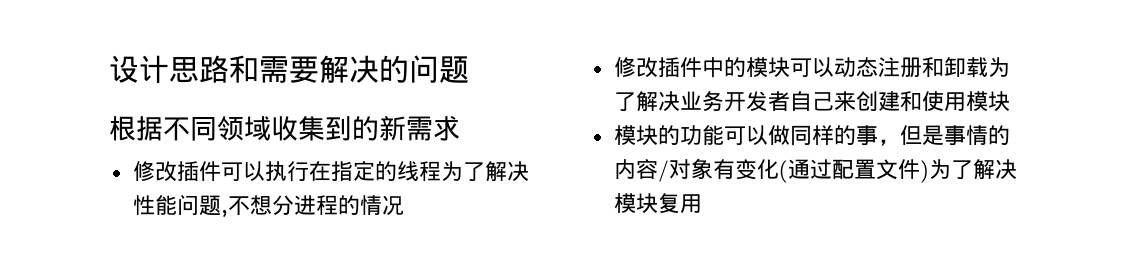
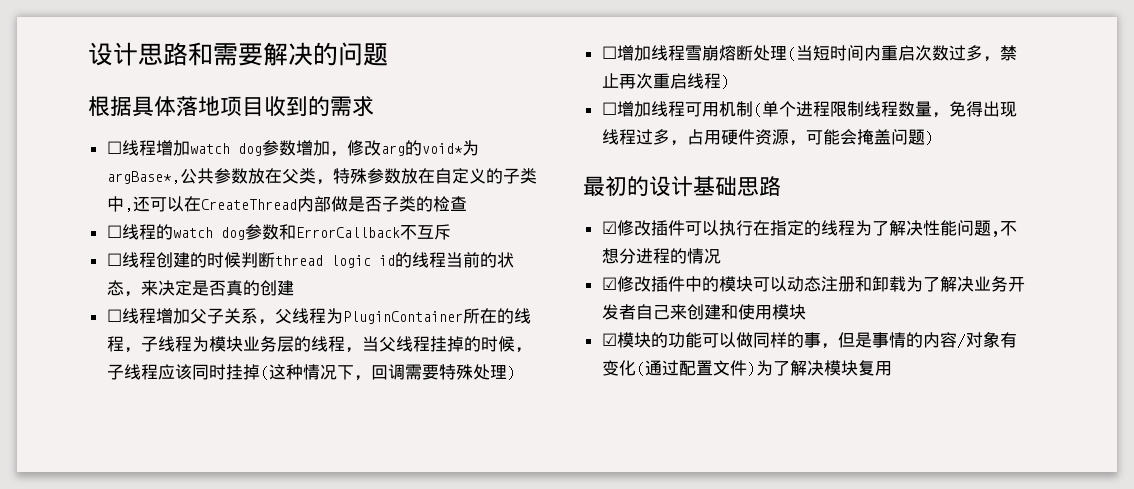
[163,115,460,141] 不同领域收集到的新需求 // -> [132,96,374,117] [106,140,479,157] [106,168,537,185] [106,196,467,212] [106,224,451,240] [106,252,514,268] [106,280,294,297] [106,308,531,325] [106,336,532,353] [106,364,516,381] [601,45,1017,62] [601,73,730,89] [601,101,1017,118] [601,129,934,146] [583,176,781,197] [601,221,617,234] 具体落地项目收到的需求 // ☐线程增加watch dog参数增加，修改arg的void*为argBase*,公共参数放在父类，特殊参数放在自定义的子类中,还可以在CreateThread内部做是否子类的检查 // ☐线程的watch dog参数和ErrorCallback不互斥 // ☐线程创建的时候判断thread logic id的线程当前的状态，来决定是否真的创建 // ☐线程增加父子关系，父线程为PluginContainer所在的线程，子线程为模块业务层的线程，当父线程挂掉的时候，子线程应该同时挂掉(这种情况下，回调需要特殊处理) // ☐增加线程雪崩熔断处理(当短时间内重启次数过多，禁止再次重启线程) // ☐增加线程可用机制(单个进程限制线程数量，免得出现线程过多，占用硬件资源，可能会掩盖问题) // 最初的设计基础思路 // ☑
(404, 205) none -> [601,277,617,290] ☑
(1010, 101) none -> [601,333,617,346] ☑

